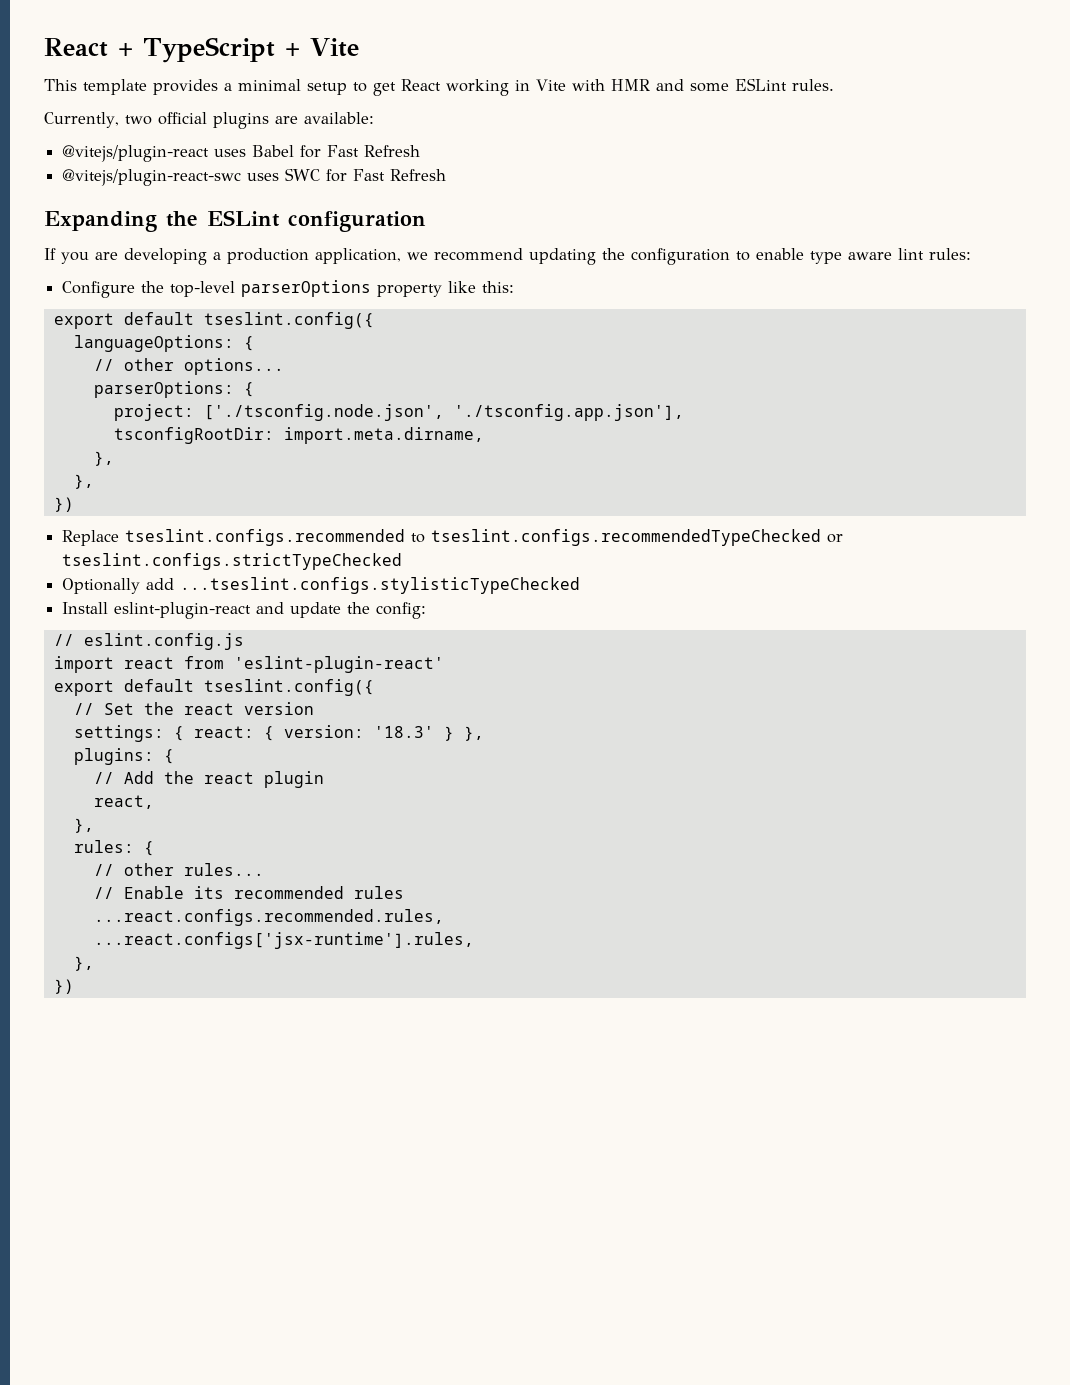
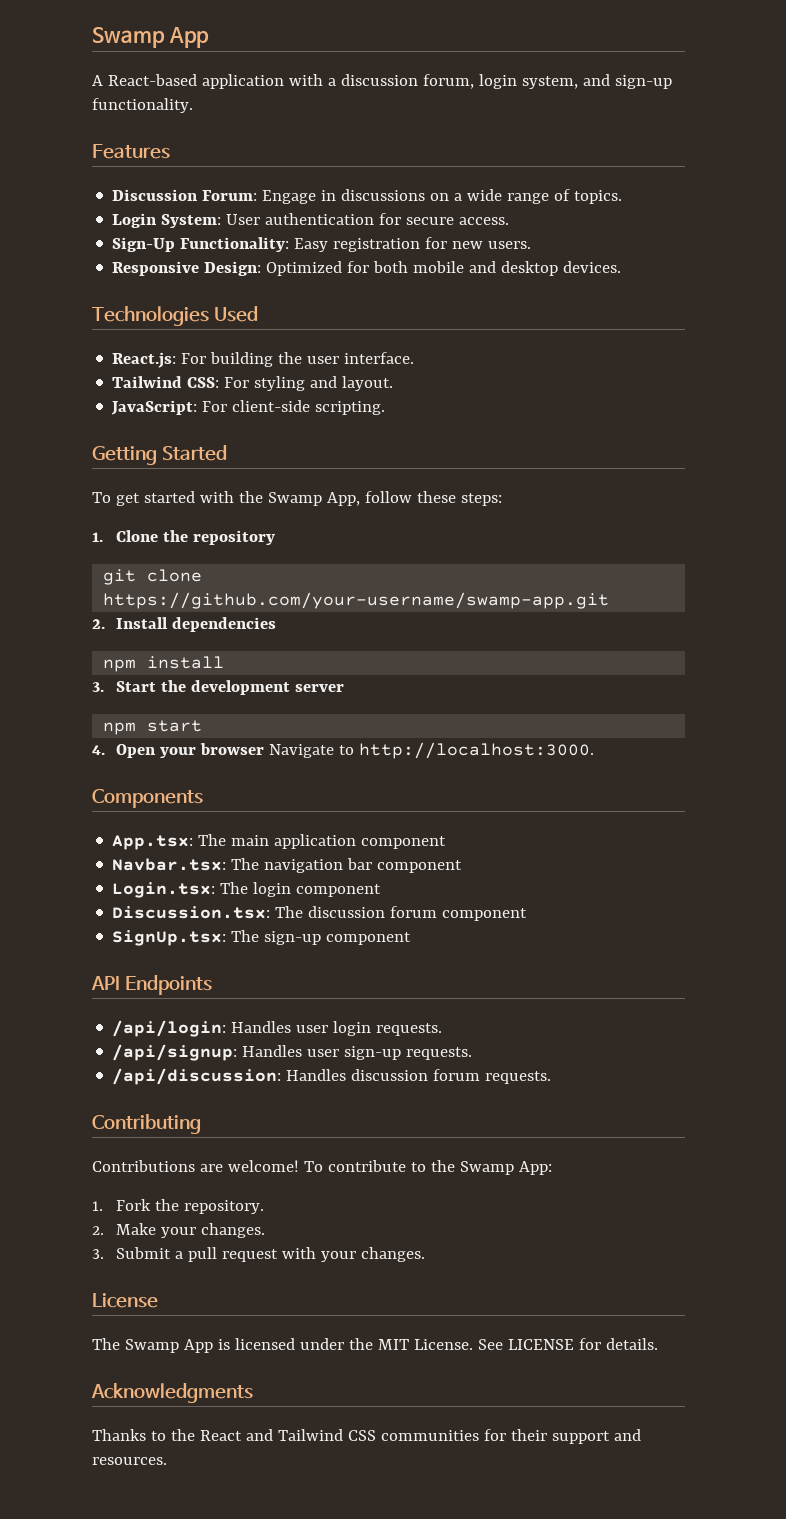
[44,37,359,63] [44,78,834,96] [44,112,374,129] [62,145,421,162] [62,168,447,186] [44,210,426,232] [44,248,971,265] [62,280,515,298] [53,312,374,329] [73,335,254,352] [93,358,284,375] [93,381,254,398] [113,404,684,421] [113,427,484,444] [93,451,114,466] [73,474,94,489] [53,497,74,512] [62,529,844,546] [62,553,403,570] [62,577,581,594] [62,602,427,619] [53,633,244,650] [53,656,444,673] [53,679,374,696] [73,702,314,715] [73,725,484,742] [73,748,174,765] [93,771,324,788] [93,795,154,809] [73,818,94,833] [73,840,154,856] [93,863,264,876] [93,886,404,899] [93,909,444,926] [93,932,474,949] [73,956,94,971] [53,979,74,994] React + TypeScript + Vite // This template provides a minimal setup to get React working in Vite with HMR and some ESLint rules. // Currently, two official plugins are available: // @vitejs/plugin-react uses Babel for Fast Refresh // @vitejs/plugin-react-swc uses SWC for Fast Refresh // Expanding the ESLint configuration // If you are developing a production application, we recommend updating the configuration to enable type aware lint rules: // Configure the top-level parserOptions property like this: // export default tseslint.config({ // languageOptions: { // // other options... // parserOptions: { // project: ['./tsconfig.node.json', './tsconfig.app.json'], // tsconfigRootDir: import.meta.dirname, // }, // }, // }) // Replace tseslint.configs.recommended to tseslint.configs.recommendedTypeChecked or tseslint.configs.strictTypeChecked // Optionally add ...tseslint.configs.stylisticTypeChecked // Install eslint-plugin-react and update the config: // // eslint.config.js // import react from 'eslint-plugin-react' // export default tseslint.config({ // // Set the react version // settings: { react: { version: '18.3' } }, // plugins: { // // Add the react plugin // react, // }, // rules: { // // other rules... // // Enable its recommended rules // ...react.configs.recommended.rules, // ...react.configs['jsx-runtime'].rules, // }, // }) -> [92,27,209,48] [92,74,672,89] [92,98,193,113] [92,144,170,159] [112,189,623,204] [112,213,510,228] [112,237,532,252] [112,261,622,276] [92,306,258,326] [112,352,415,368] [112,376,394,391] [111,400,386,415] [92,445,227,465] [92,491,502,506] [92,530,275,545] [103,569,203,585] [103,592,610,609] [92,617,276,632] [103,656,225,672] [92,680,344,695] [103,720,203,735] [92,742,594,759] [92,789,203,808] [112,834,447,850] [112,858,463,873] [112,882,382,898] [112,906,528,921] [112,930,412,946] [91,975,212,995] [112,1020,443,1037] [112,1044,473,1061] [112,1068,552,1085] [92,1114,201,1134] [92,1160,552,1175] [92,1199,264,1214] [92,1223,265,1238] [92,1247,425,1262] [92,1293,158,1308] [92,1338,658,1353] [91,1383,253,1403] [92,1429,641,1444] [92,1457,167,1465] Swamp App // A React-based application with a discussion forum, login system, and sign-up functionality. // Features // Discussion Forum: Engage in discussions on a wide range of topics. // Login System: User authentication for secure access. // Sign-Up Functionality: Easy registration for new users. // Responsive Design: Optimized for both mobile and desktop devices. // Technologies Used // React.js: For building the user interface. // Tailwind CSS: For styling and layout. // JavaScript: For client-side scripting. // Getting Started // To get started with the Swamp App, follow these steps: // 1. Clone the repository // git clone https://github.com/your-username/swamp-app.git // 2. Install dependencies // npm install // 3. Start the development server // npm start // 4. Open your browser Navigate to http://localhost:3000. // Components // App.tsx: The main application component // Navbar.tsx: The navigation bar component // Login.tsx: The login component // Discussion.tsx: The discussion forum component // SignUp.tsx: The sign-up component // API Endpoints // /api/login: Handles user login requests. // /api/signup: Handles user sign-up requests. // /api/discussion: Handles discussion forum requests. // Contributing // Contributions are welcome! To contribute to the Swamp App: // 1. Fork the repository. // 2. Make your changes. // 3. Submit a pull request with your changes. // License // The Swamp App is licensed under the MIT License. See LICENSE for details. // Acknowledgments // Thanks to the React and Tailwind CSS communities for their support and resources.

